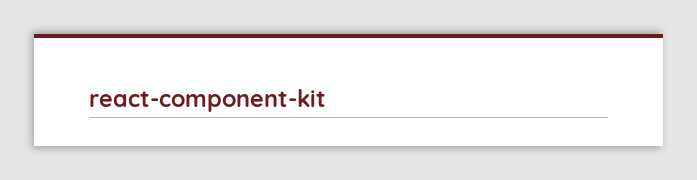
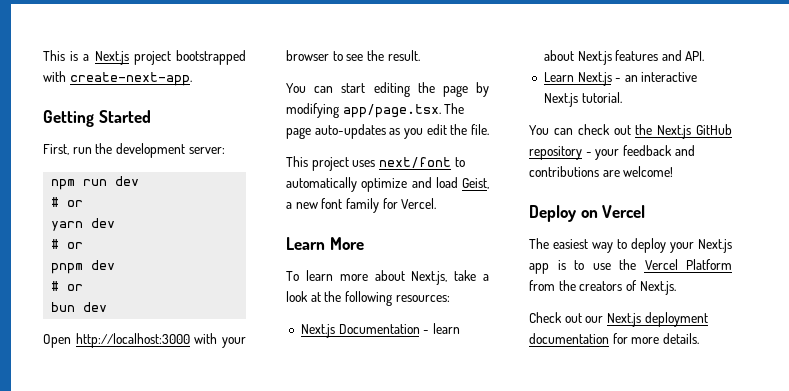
[89,89,326,112] react-component-kit -> [43,50,246,65] [43,71,192,86] [43,110,151,127] [43,143,225,158] [51,176,140,190] [51,197,84,207] [51,218,116,231] [51,239,84,249] [51,260,116,274] [51,281,84,291] [51,302,108,312] [43,333,247,348] [286,50,420,61] [286,82,489,97] [286,103,465,118] [286,124,489,139] [286,156,465,171] [286,177,489,192] [286,198,437,213] [286,237,364,250] [286,270,489,285] [286,291,450,306] [300,323,460,338] [543,50,705,65] [543,72,698,86] [543,92,622,107] [529,124,732,139] [529,145,695,160] [529,166,674,177] [529,205,646,222] [529,238,732,253] [529,259,732,274] [529,280,676,295] [529,312,708,327] [529,333,699,344] This is a Next.js project bootstrapped with create-next-app. // Getting Started // First, run the development server: // npm run dev // # or // yarn dev // # or // pnpm dev // # or // bun dev // Open http://localhost:3000 with your browser to see the result. // You can start editing the page by modifying app/page.tsx. The page auto-updates as you edit the file. // This project uses next/font to automatically optimize and load Geist, a new font family for Vercel. // Learn More // To learn more about Next.js, take a look at the following resources: // Next.js Documentation - learn about Next.js features and API. // Learn Next.js - an interactive Next.js tutorial. // You can check out the Next.js GitHub repository - your feedback and contributions are welcome! // Deploy on Vercel // The easiest way to deploy your Next.js app is to use the Vercel Platform from the creators of Next.js. // Check out our Next.js deployment documentation for more details.

